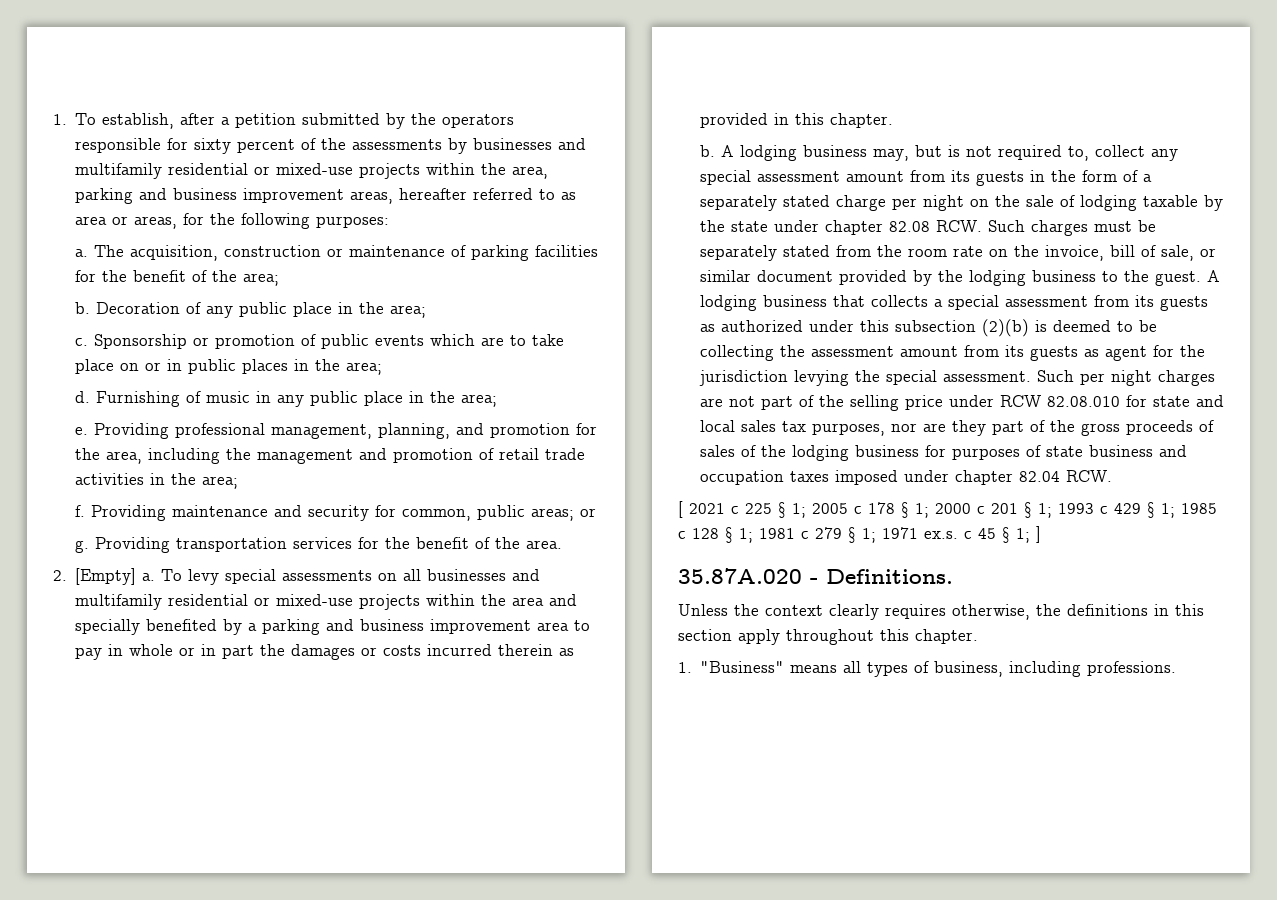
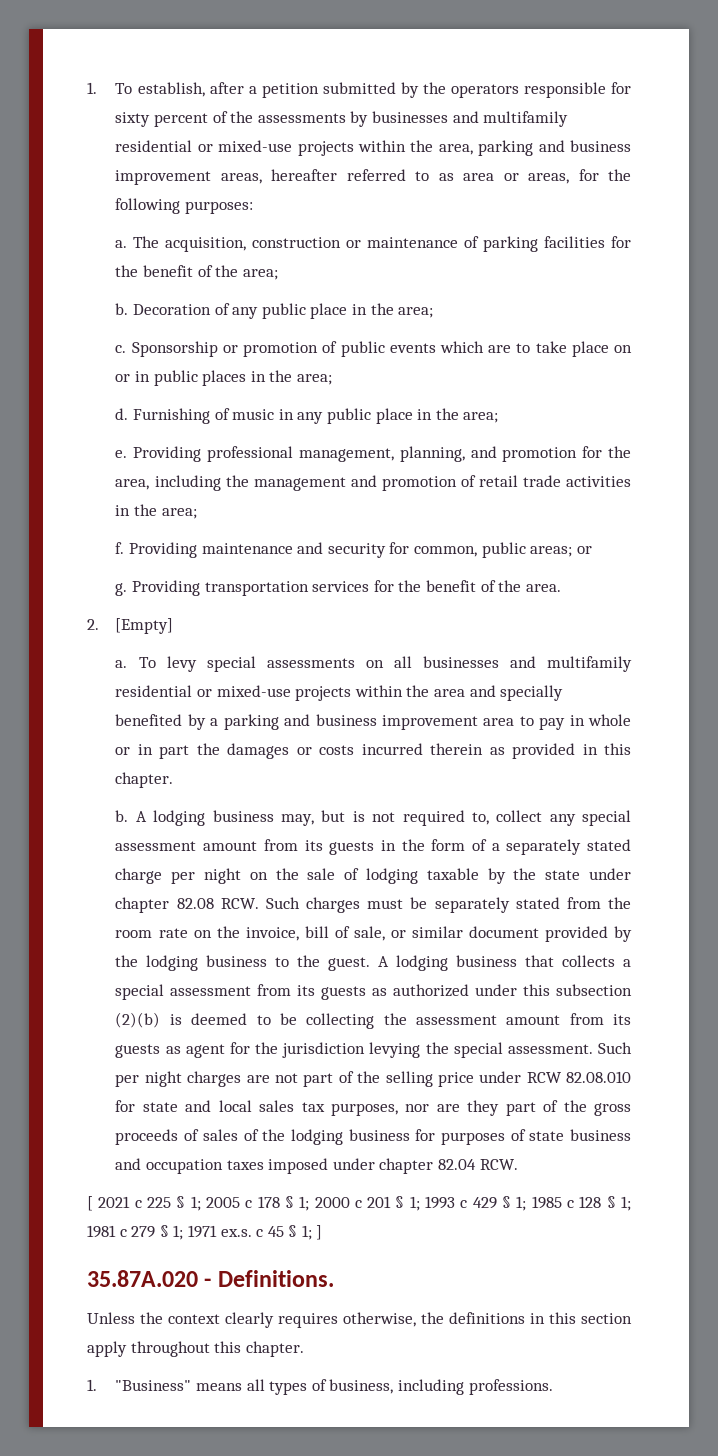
(137, 576) none -> (174, 626) //

